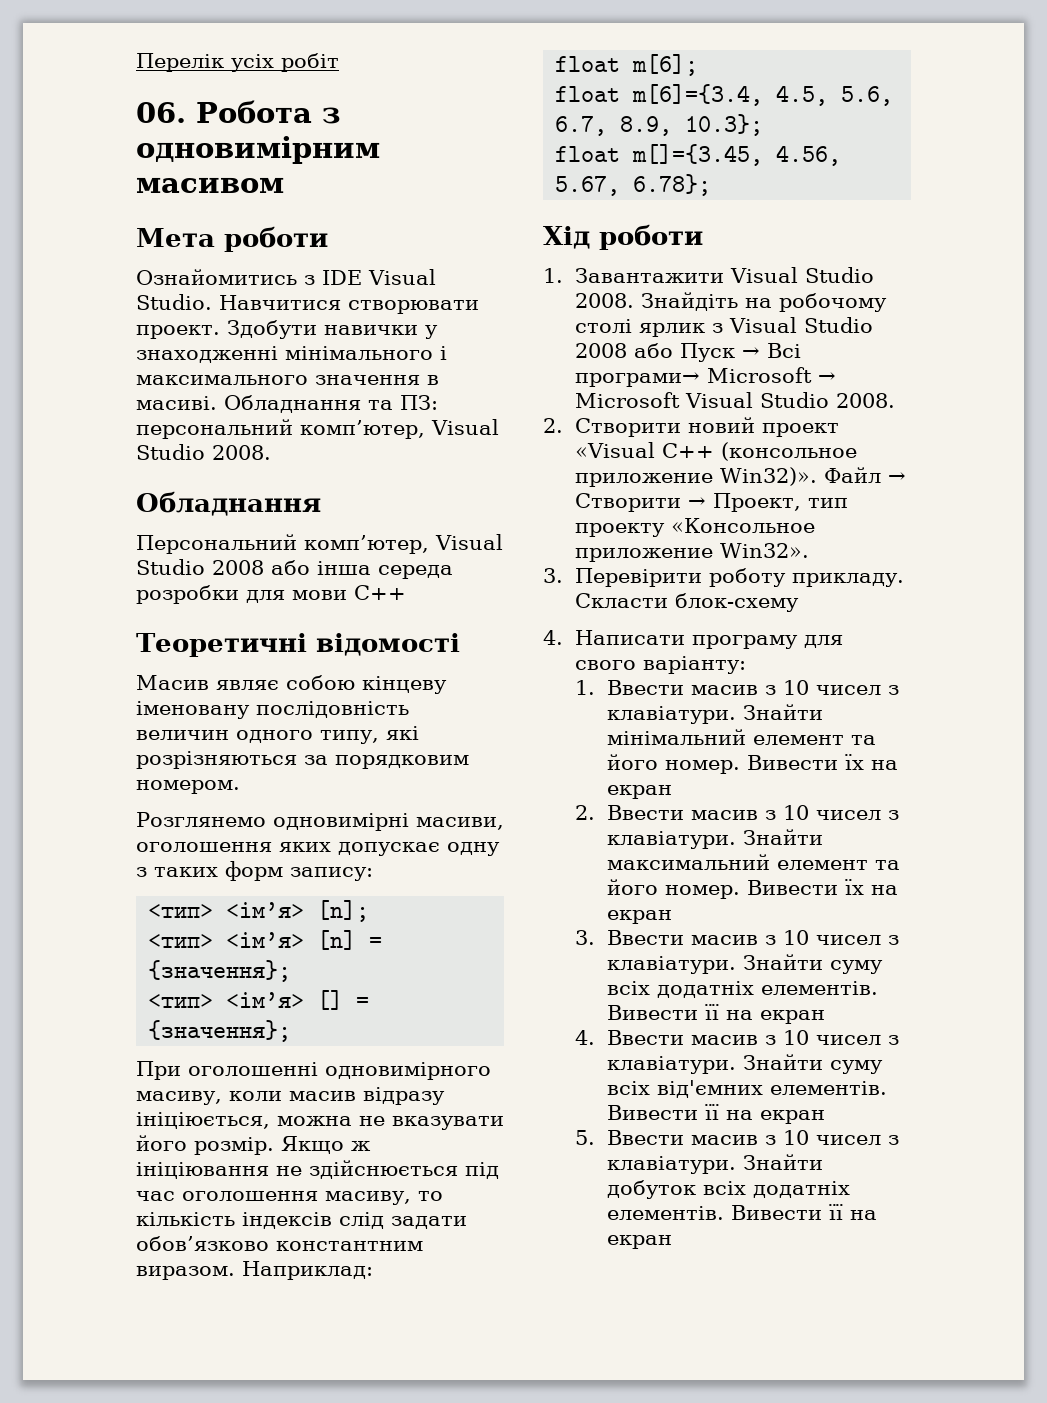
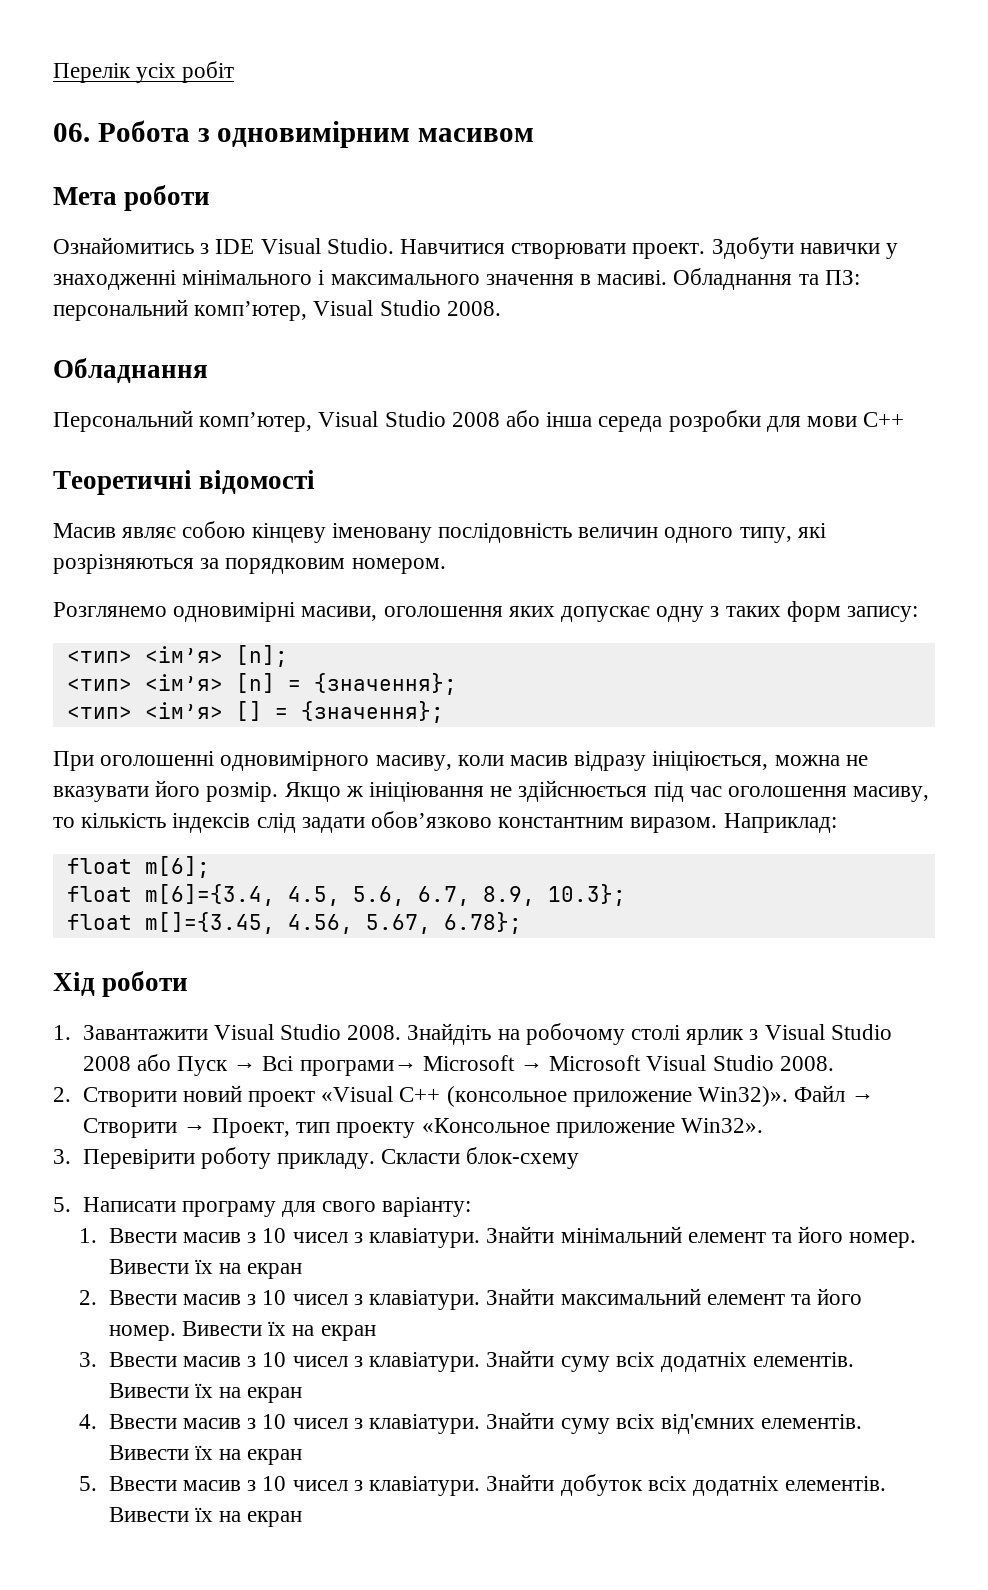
[543,630,563,645] 4. -> [53,1197,71,1212] 5.
[705,1004,720,1020] її -> [195,1383,214,1398] їх
[705,1104,720,1120] її -> [195,1445,214,1460] їх
[829,1204,844,1220] її -> [195,1507,214,1522] їх

